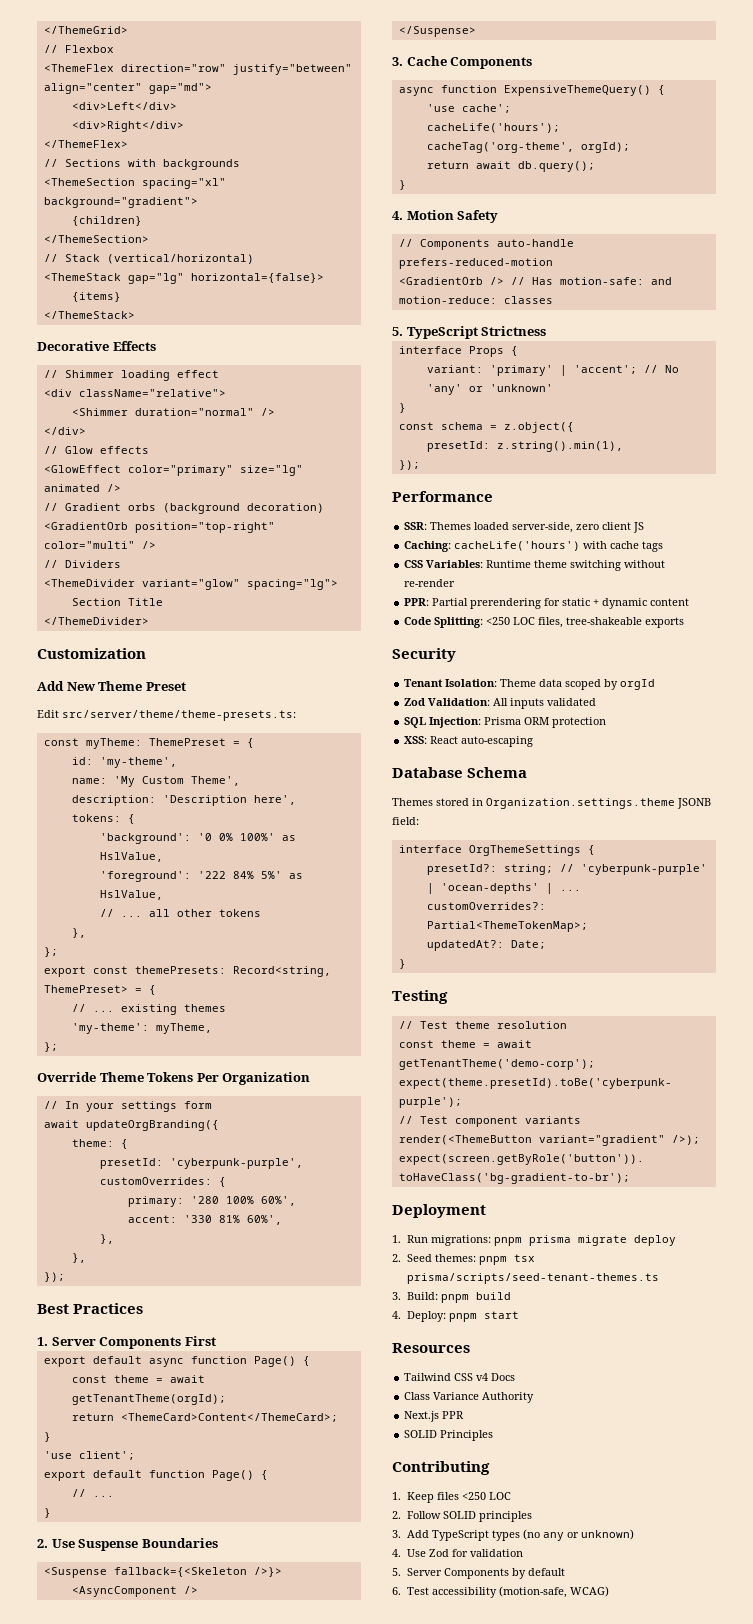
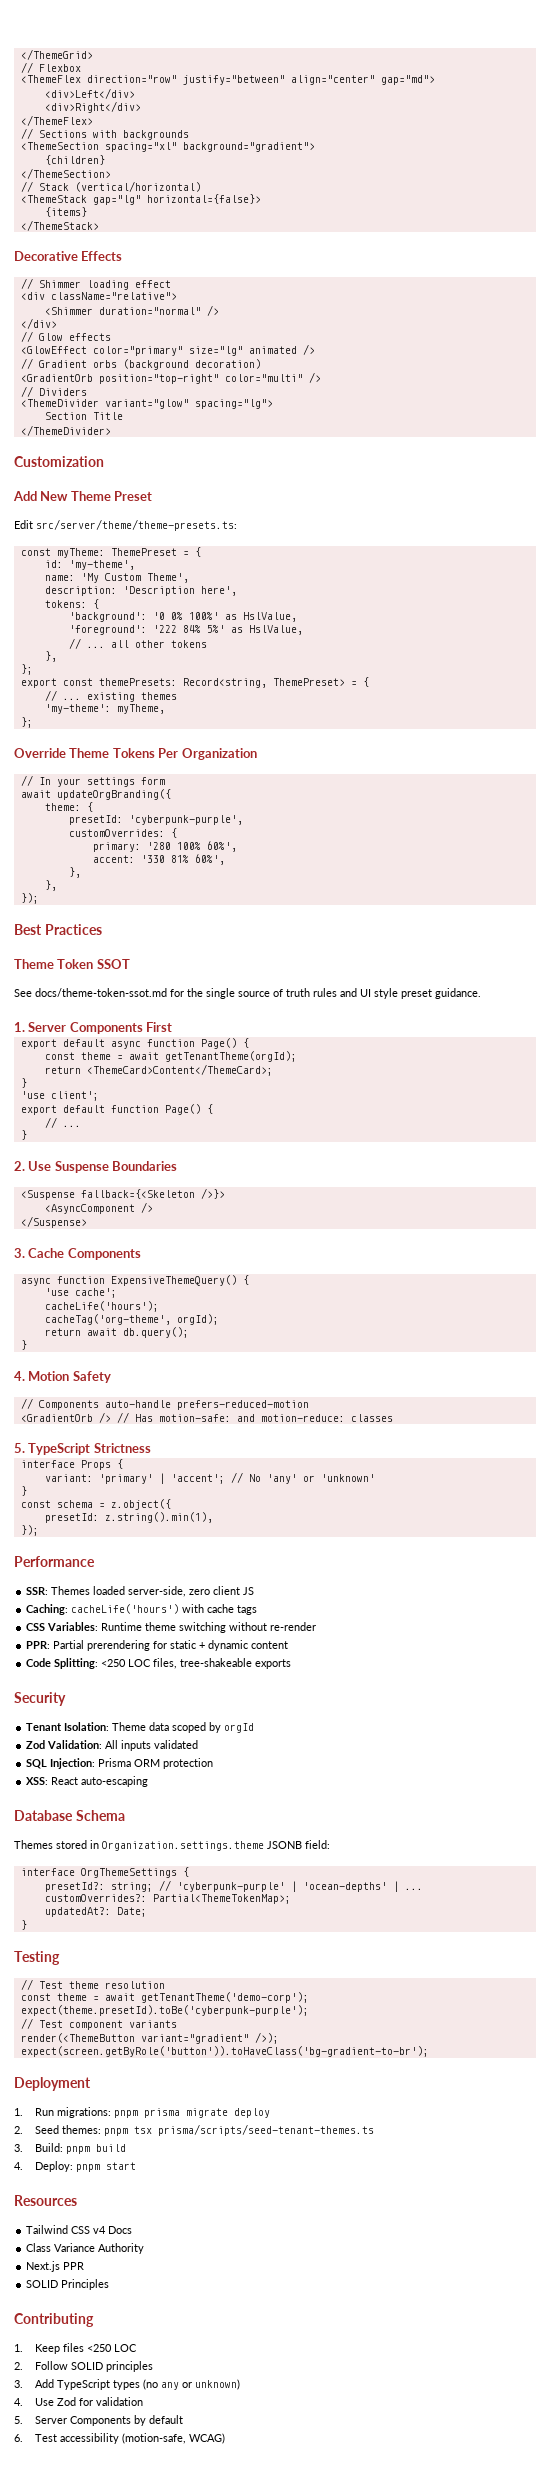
(144, 1308) none -> [14,959,130,969] [14,988,481,999] // Theme Token SSOT // See docs/theme-token-ssot.md for the single source of truth rules and UI style preset guidance.

